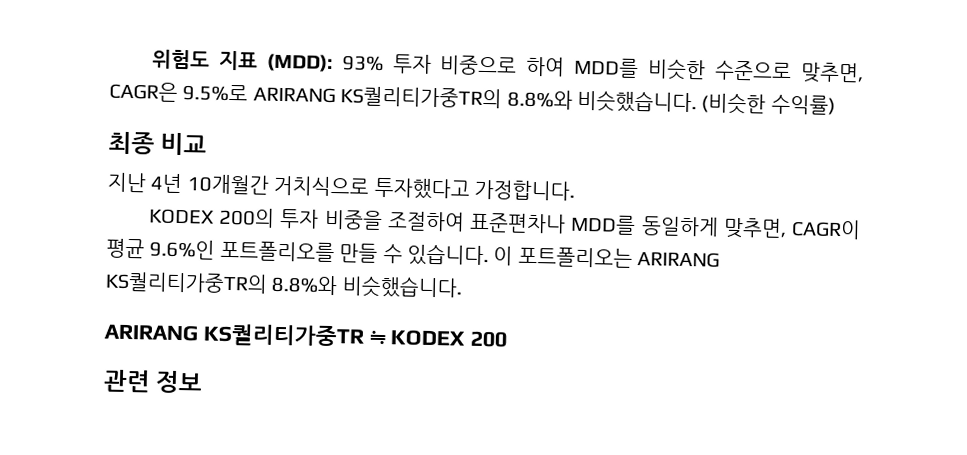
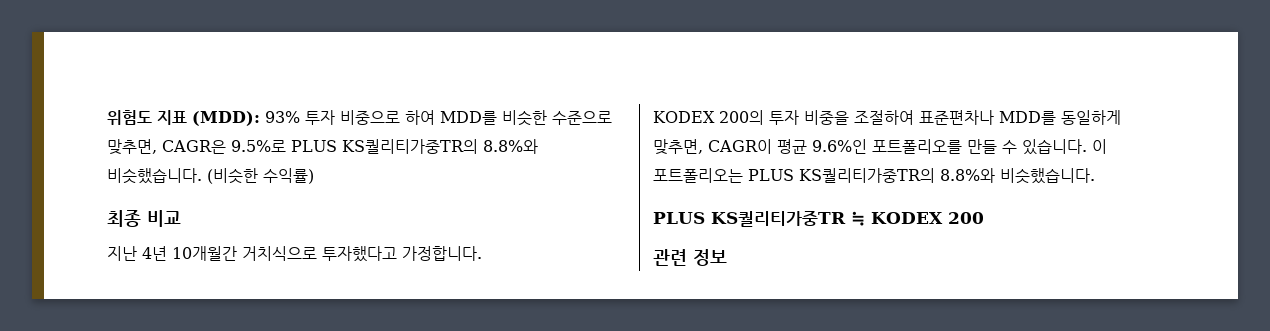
[252,86,336,104] ARIRANG -> [291,140,337,152] PLUS
[637,251,721,268] ARIRANG -> [748,169,794,181] PLUS
[104,323,199,342] ARIRANG -> [653,212,705,224] PLUS

